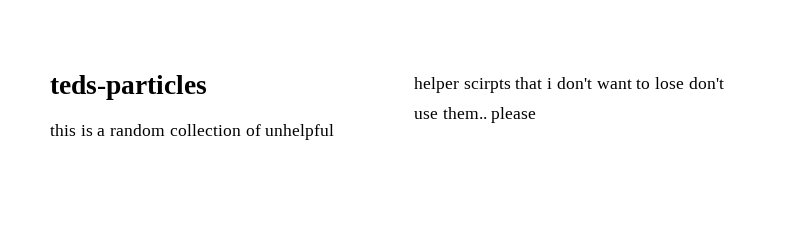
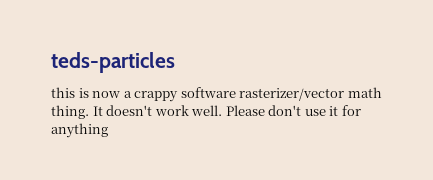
[97,124,335,140] [414,77,724,93] [414,107,537,123] a random collection of unhelpful helper scirpts that i don't want to lose don't use them.. please -> [92,87,382,102] [51,105,361,119] [51,123,108,138] now a crappy software rasterizer/vector math thing. It doesn't work well. Please don't use it for anything

